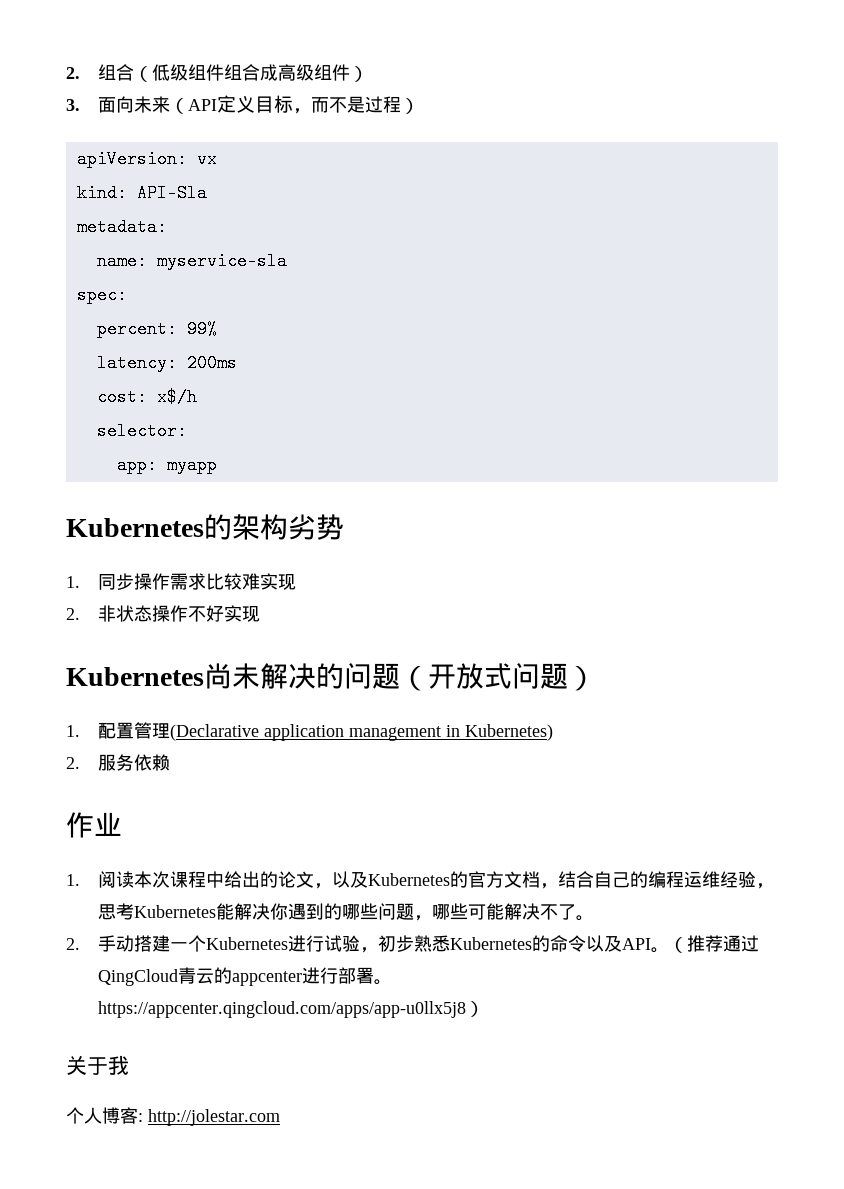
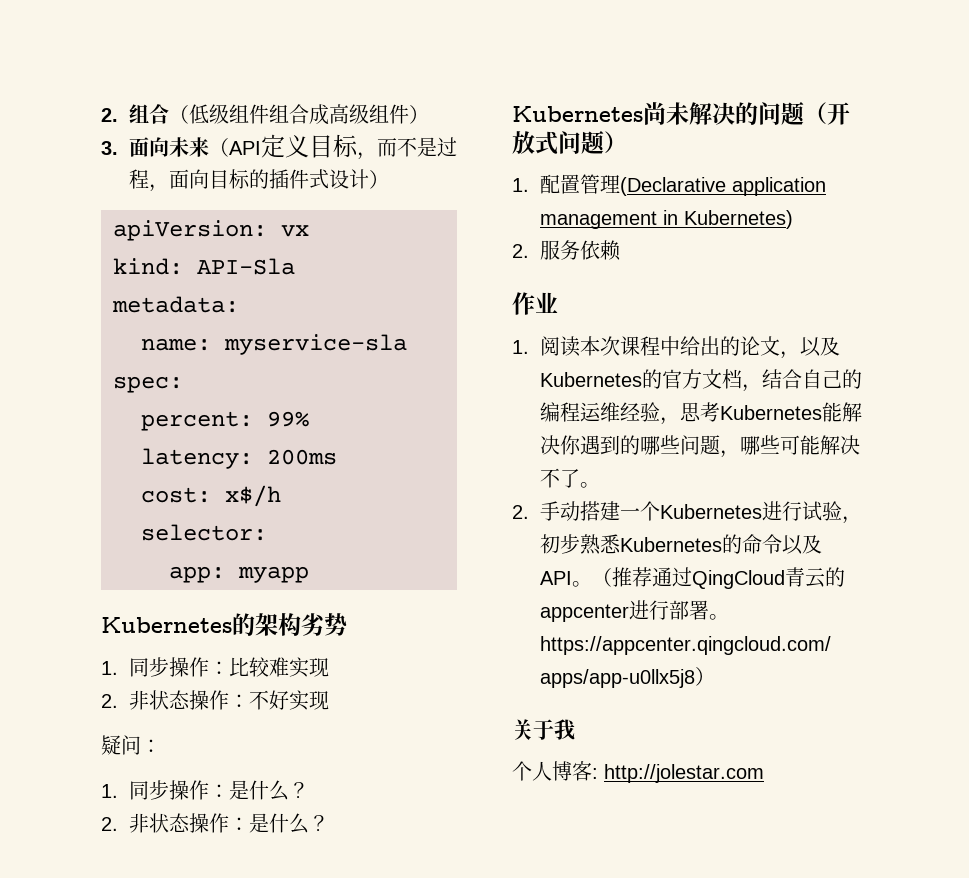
(402, 104) none -> [148,169,369,192] ，面向目标的插件式设计
[170,573,207,590] 需求 -> [208,661,229,675] ：
(189, 613) none -> [228,694,249,708] ：
(261, 614) none -> [101,735,161,755] [101,780,309,801] [101,813,329,834] // 疑问： // 1.同步操作：是什么？ // 2.非状态操作：是什么？

